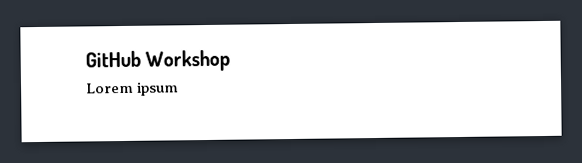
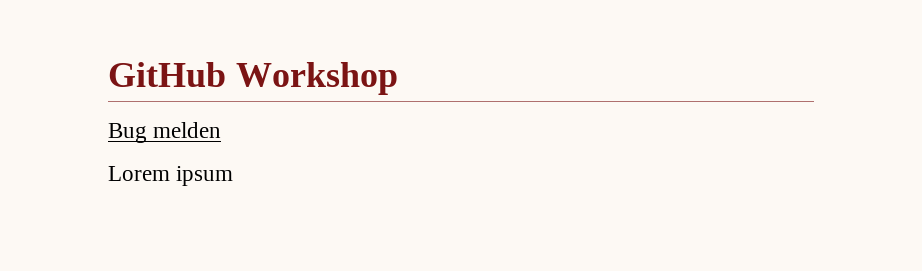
(231, 60) none -> [108,122,222,143] // Bug melden

